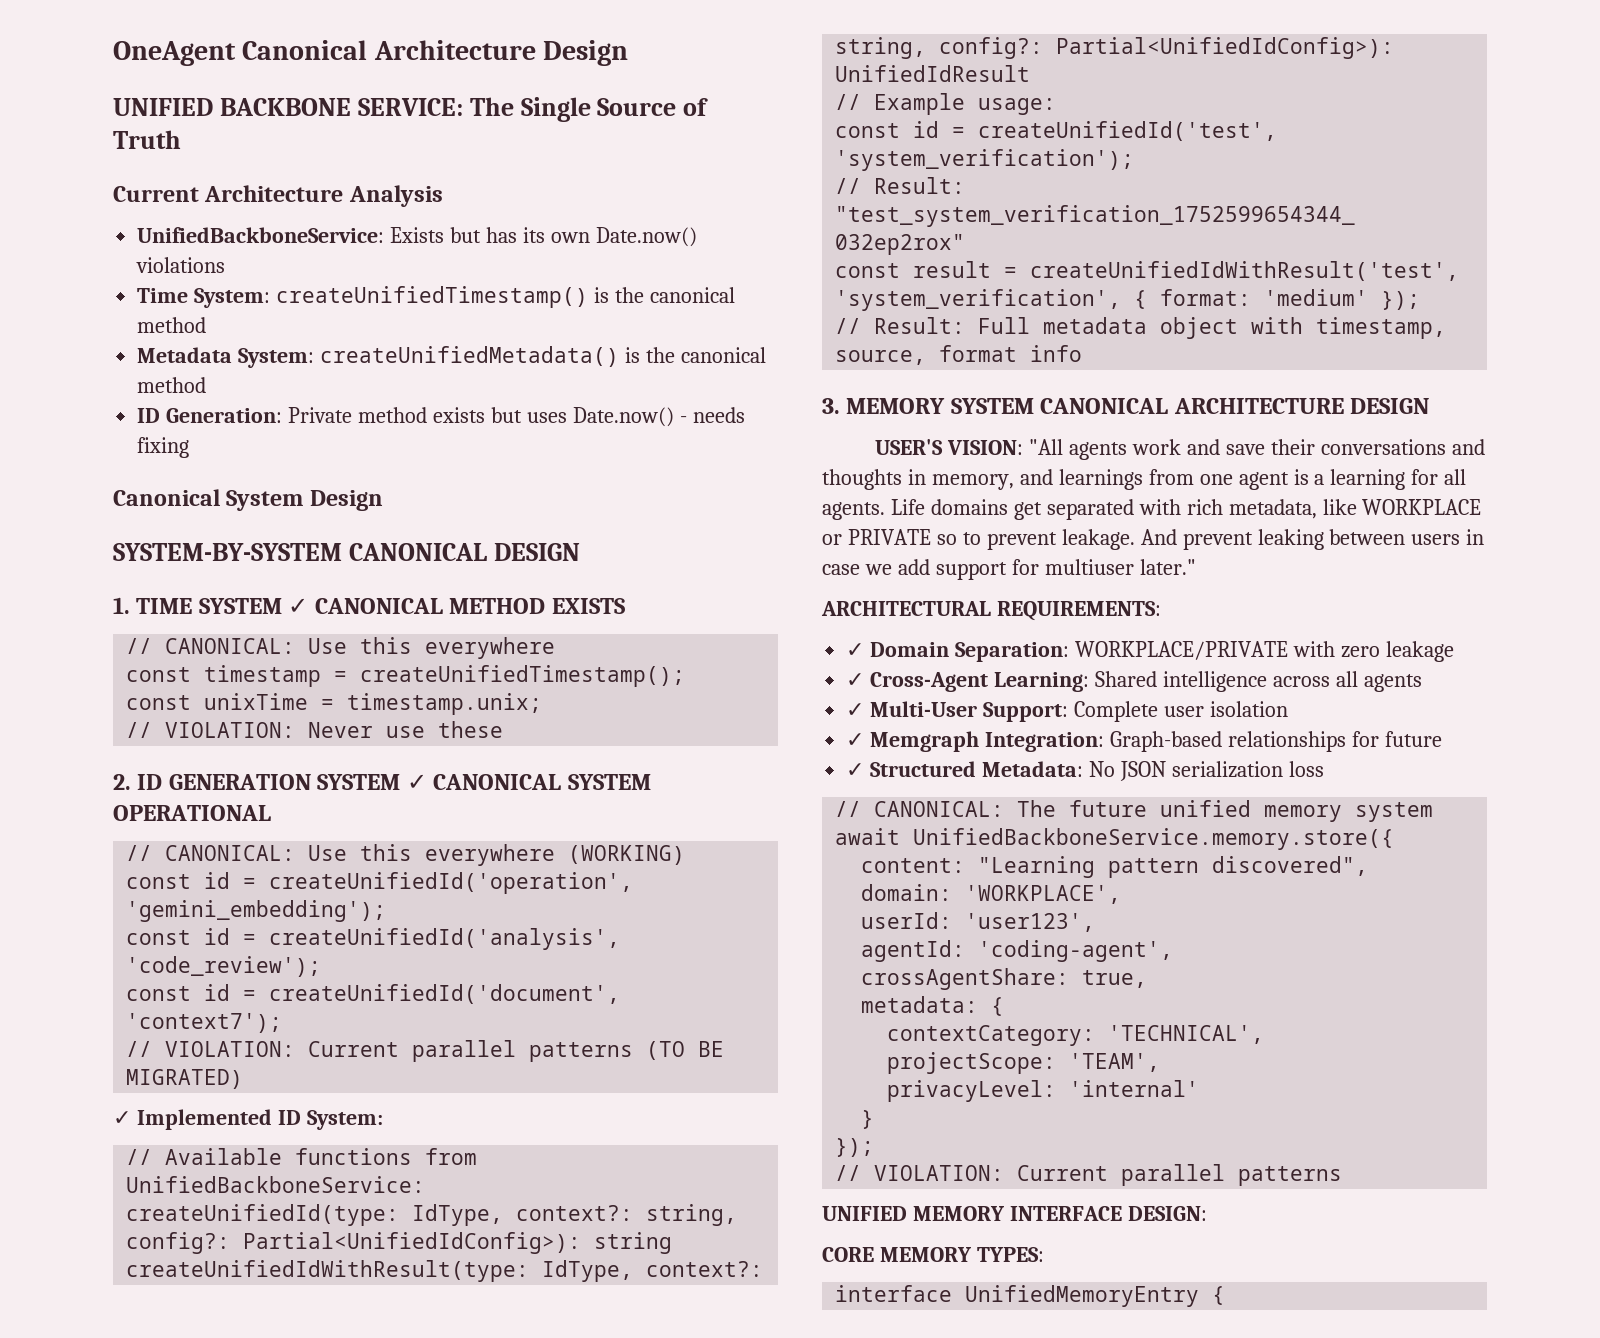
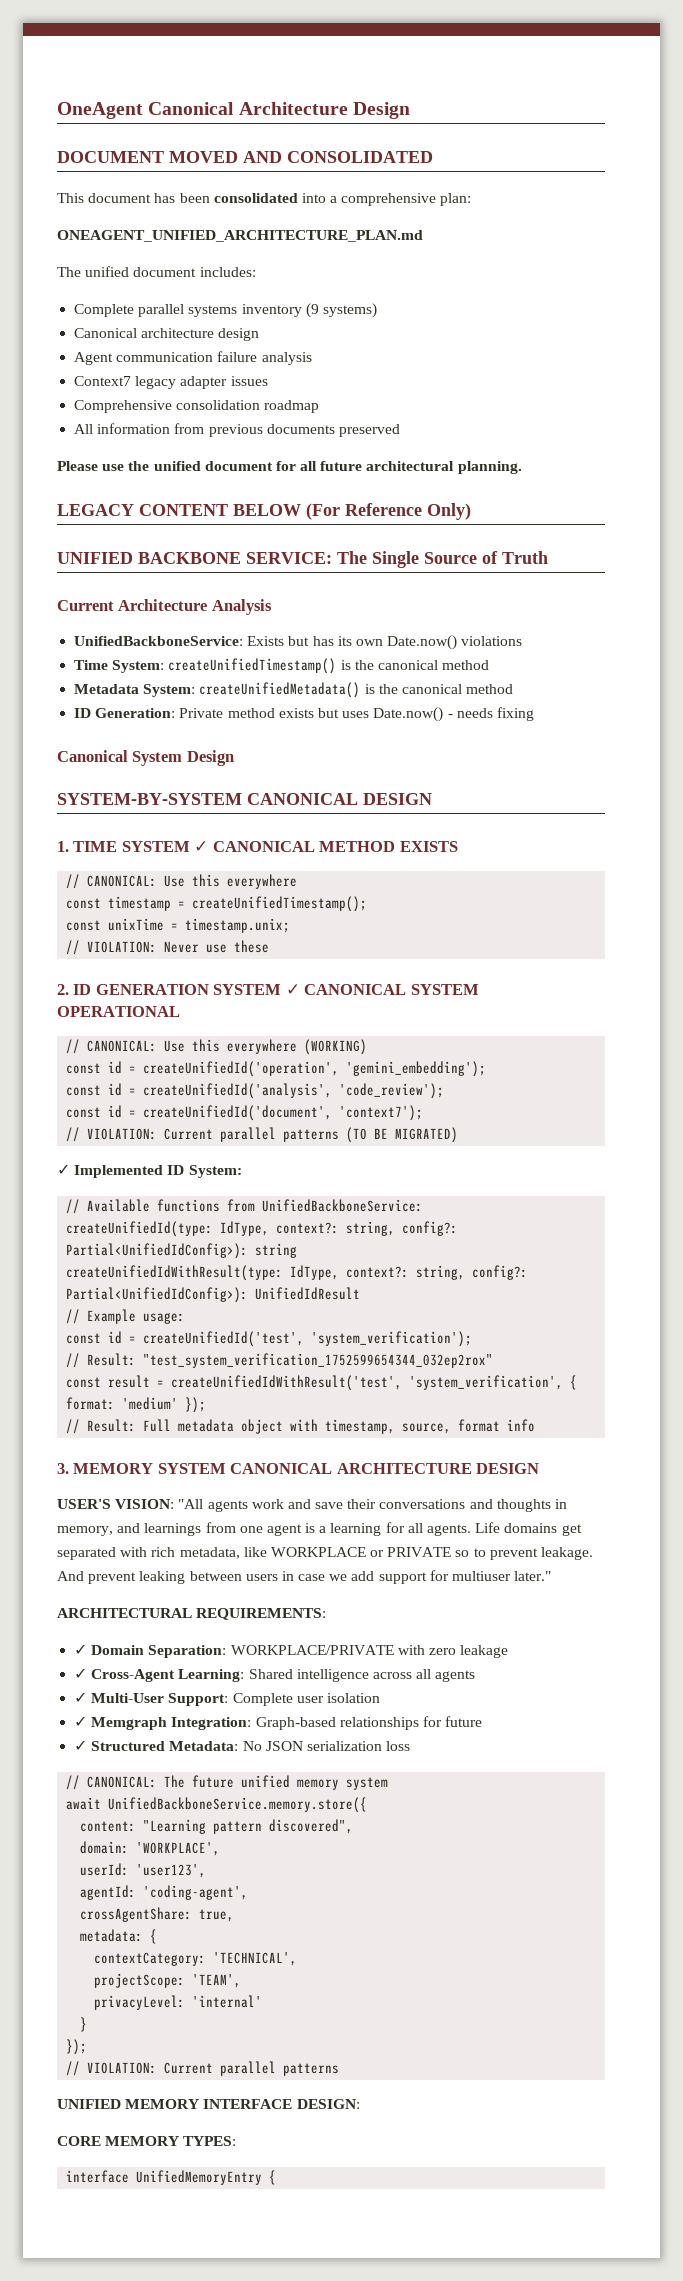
(629, 53) none -> [57,151,433,163] [57,193,472,206] [57,230,423,242] [57,266,256,277] [74,303,377,318] [74,328,260,341] [74,351,312,365] [74,376,268,389] [74,400,320,413] [74,423,400,437] [57,461,522,474] [57,503,471,520] // DOCUMENT MOVED AND CONSOLIDATED // This document has been consolidated into a comprehensive plan: // ONEAGENT_UNIFIED_ARCHITECTURE_PLAN.md // The unified document includes: // Complete parallel systems inventory (9 systems) // Canonical architecture design // Agent communication failure analysis // Context7 legacy adapter issues // Comprehensive consolidation roadmap // All information from previous documents preserved // Please use the unified document for all future architectural planning. // LEGACY CONTENT BELOW (For Reference Only)

